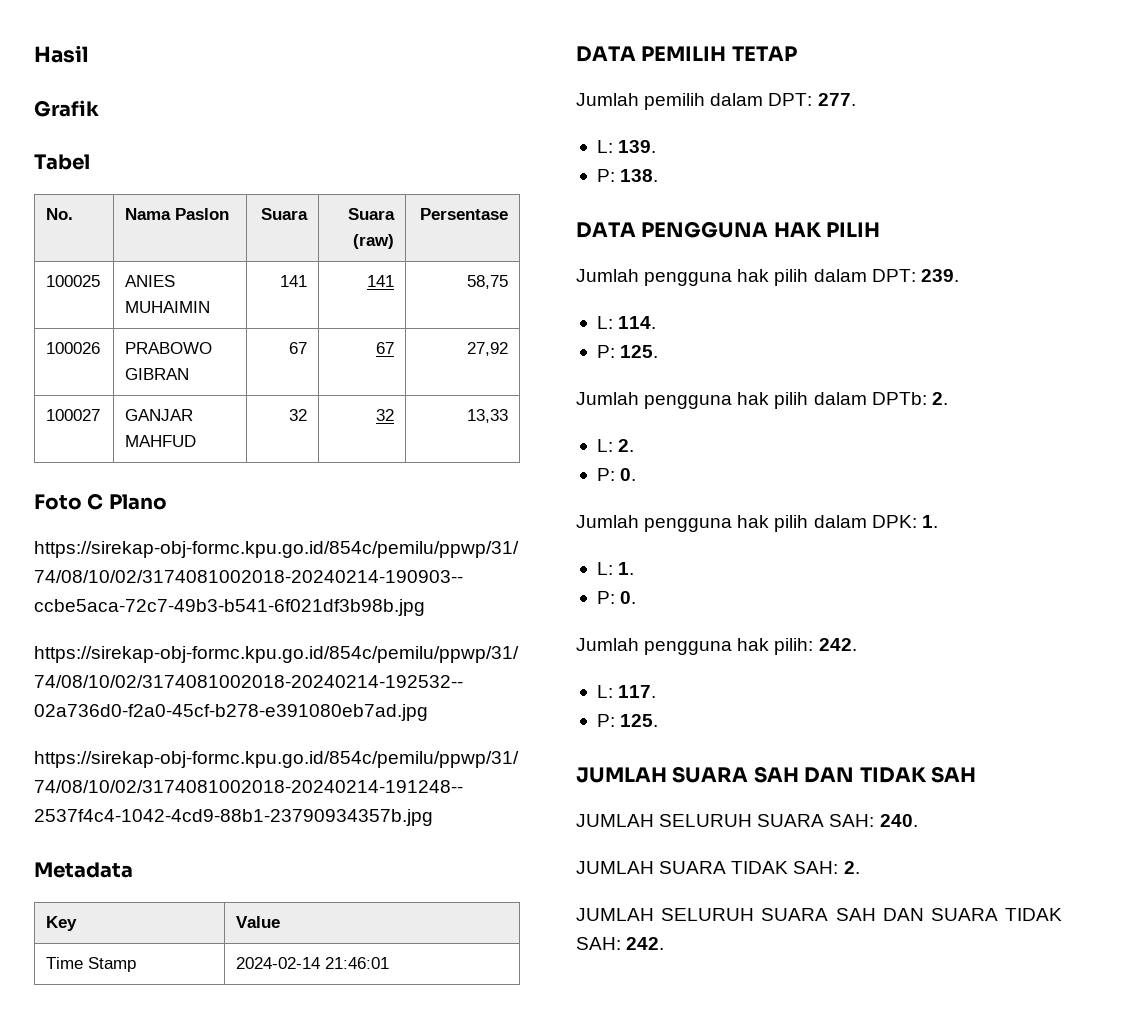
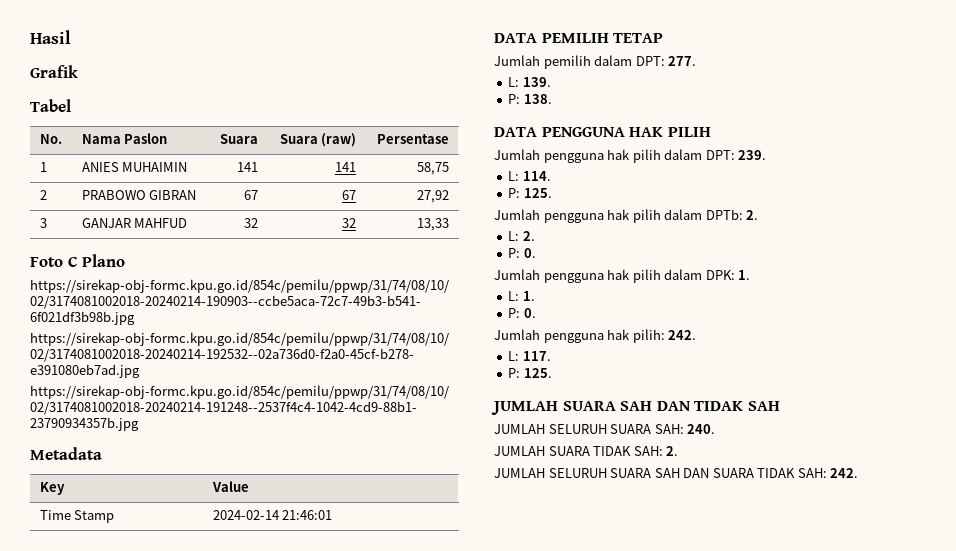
[46,275,101,287] 100025 -> [39,162,47,172] 1
[46,342,101,354] 100026 -> [39,190,47,200] 2
[46,409,101,421] 100027 -> [39,218,47,228] 3

